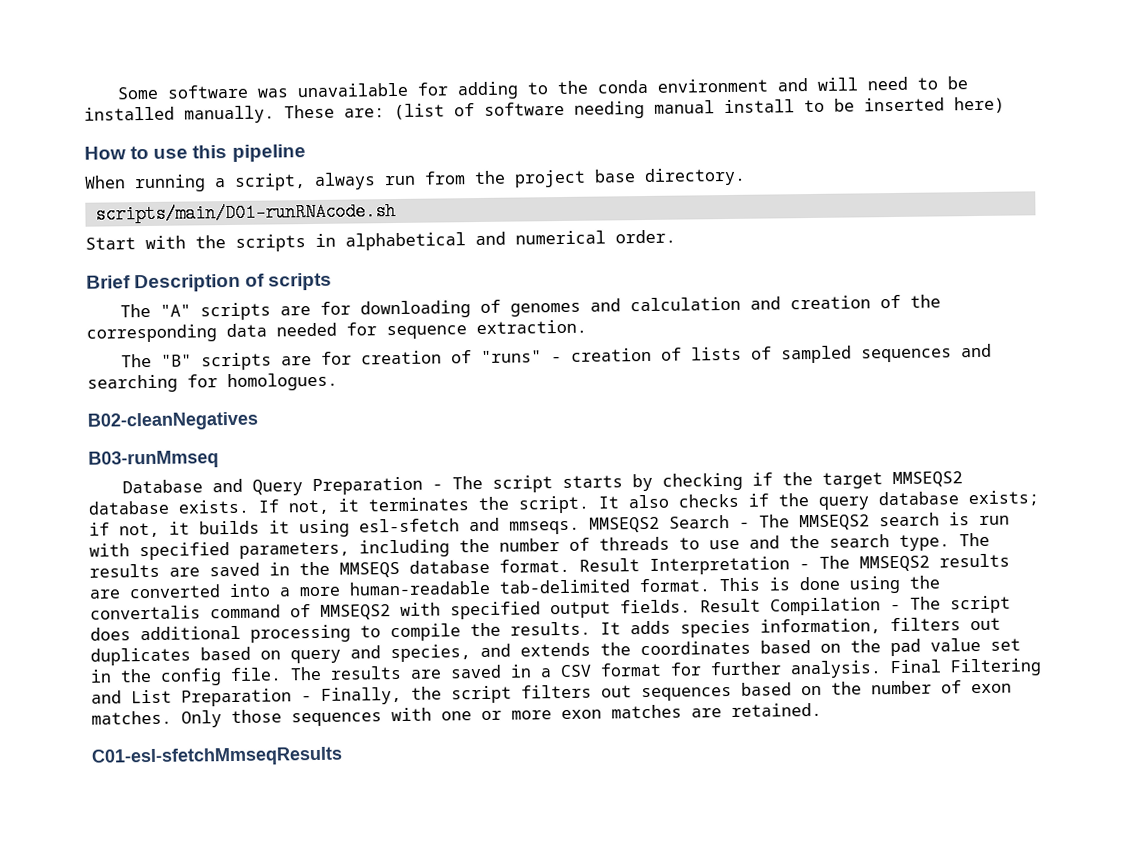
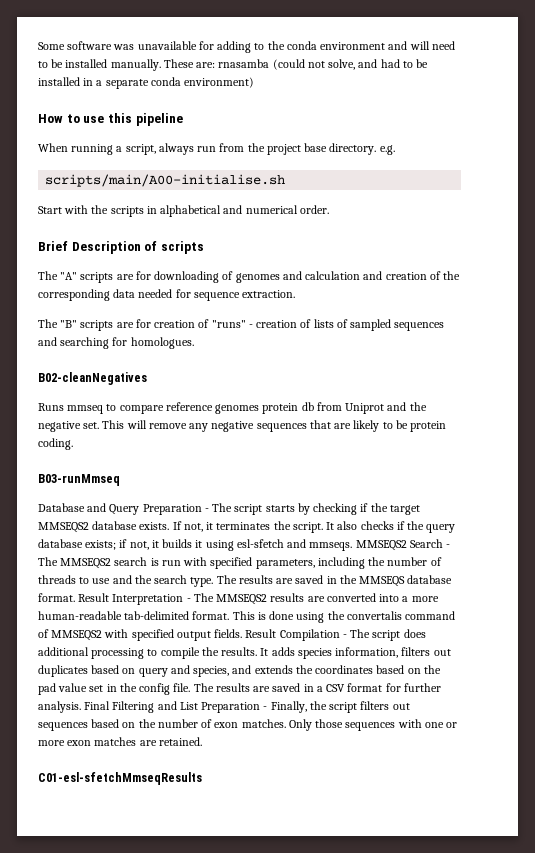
[394,96,1005,121] (list of software needing manual install to be inserted here) -> [218,59,429,70] [38,77,255,89] rnasamba (could not solve, and had to be installed in a separate conda environment)
[94,202,396,224] // scripts/main/D01-runRNAcode.sh -> [379,145,395,155] [45,174,286,187] e.g. // scripts/main/A00-initialise.sh
(259, 421) none -> [38,402,427,414] [38,420,447,432] [38,438,73,450] // Runs mmseq to compare reference genomes protein db from Uniprot and the negative set. This will remove any negative sequences that are likely to be protein coding.

